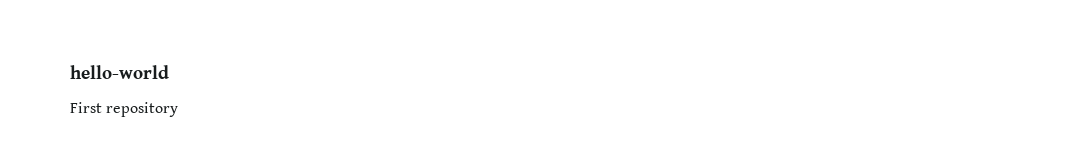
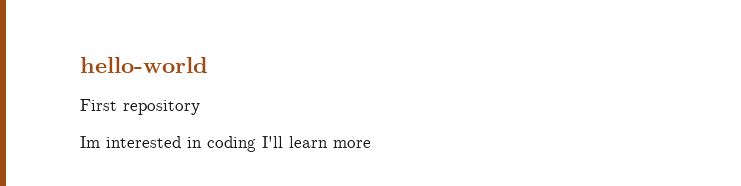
(179, 109) none -> [80,136,371,152] // Im interested in coding I'll learn more

